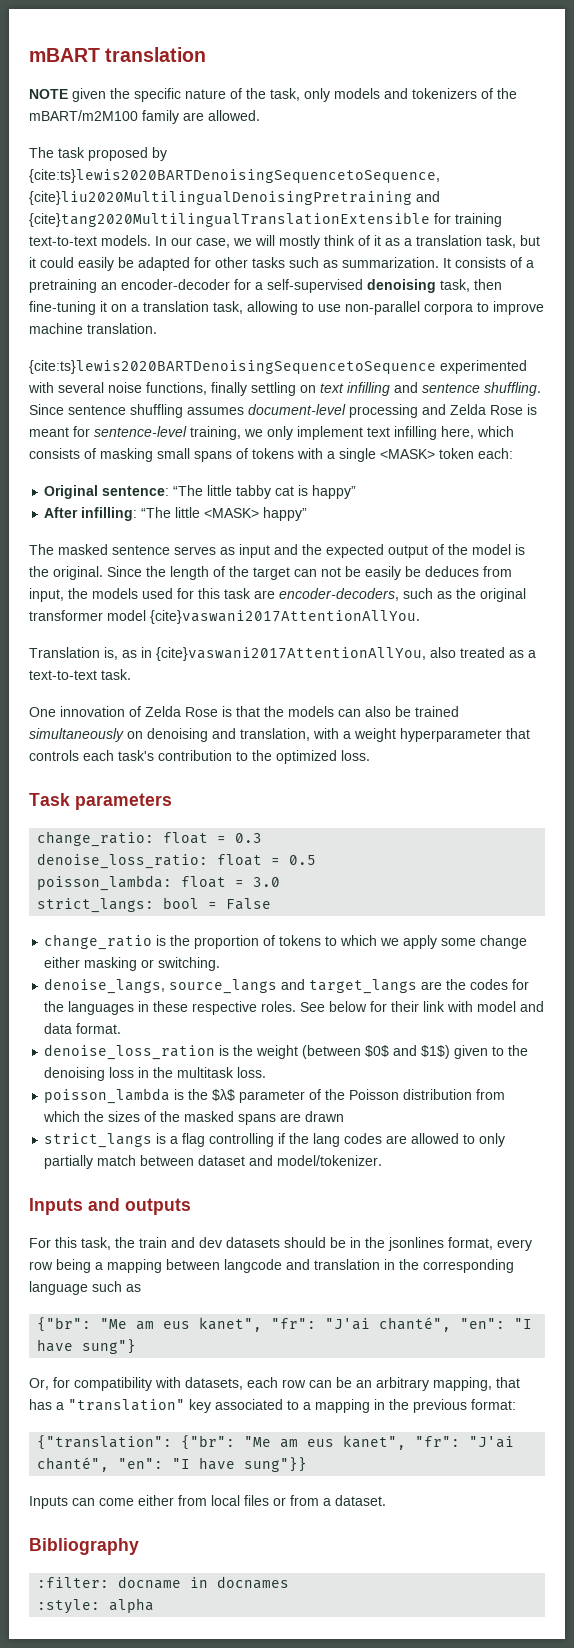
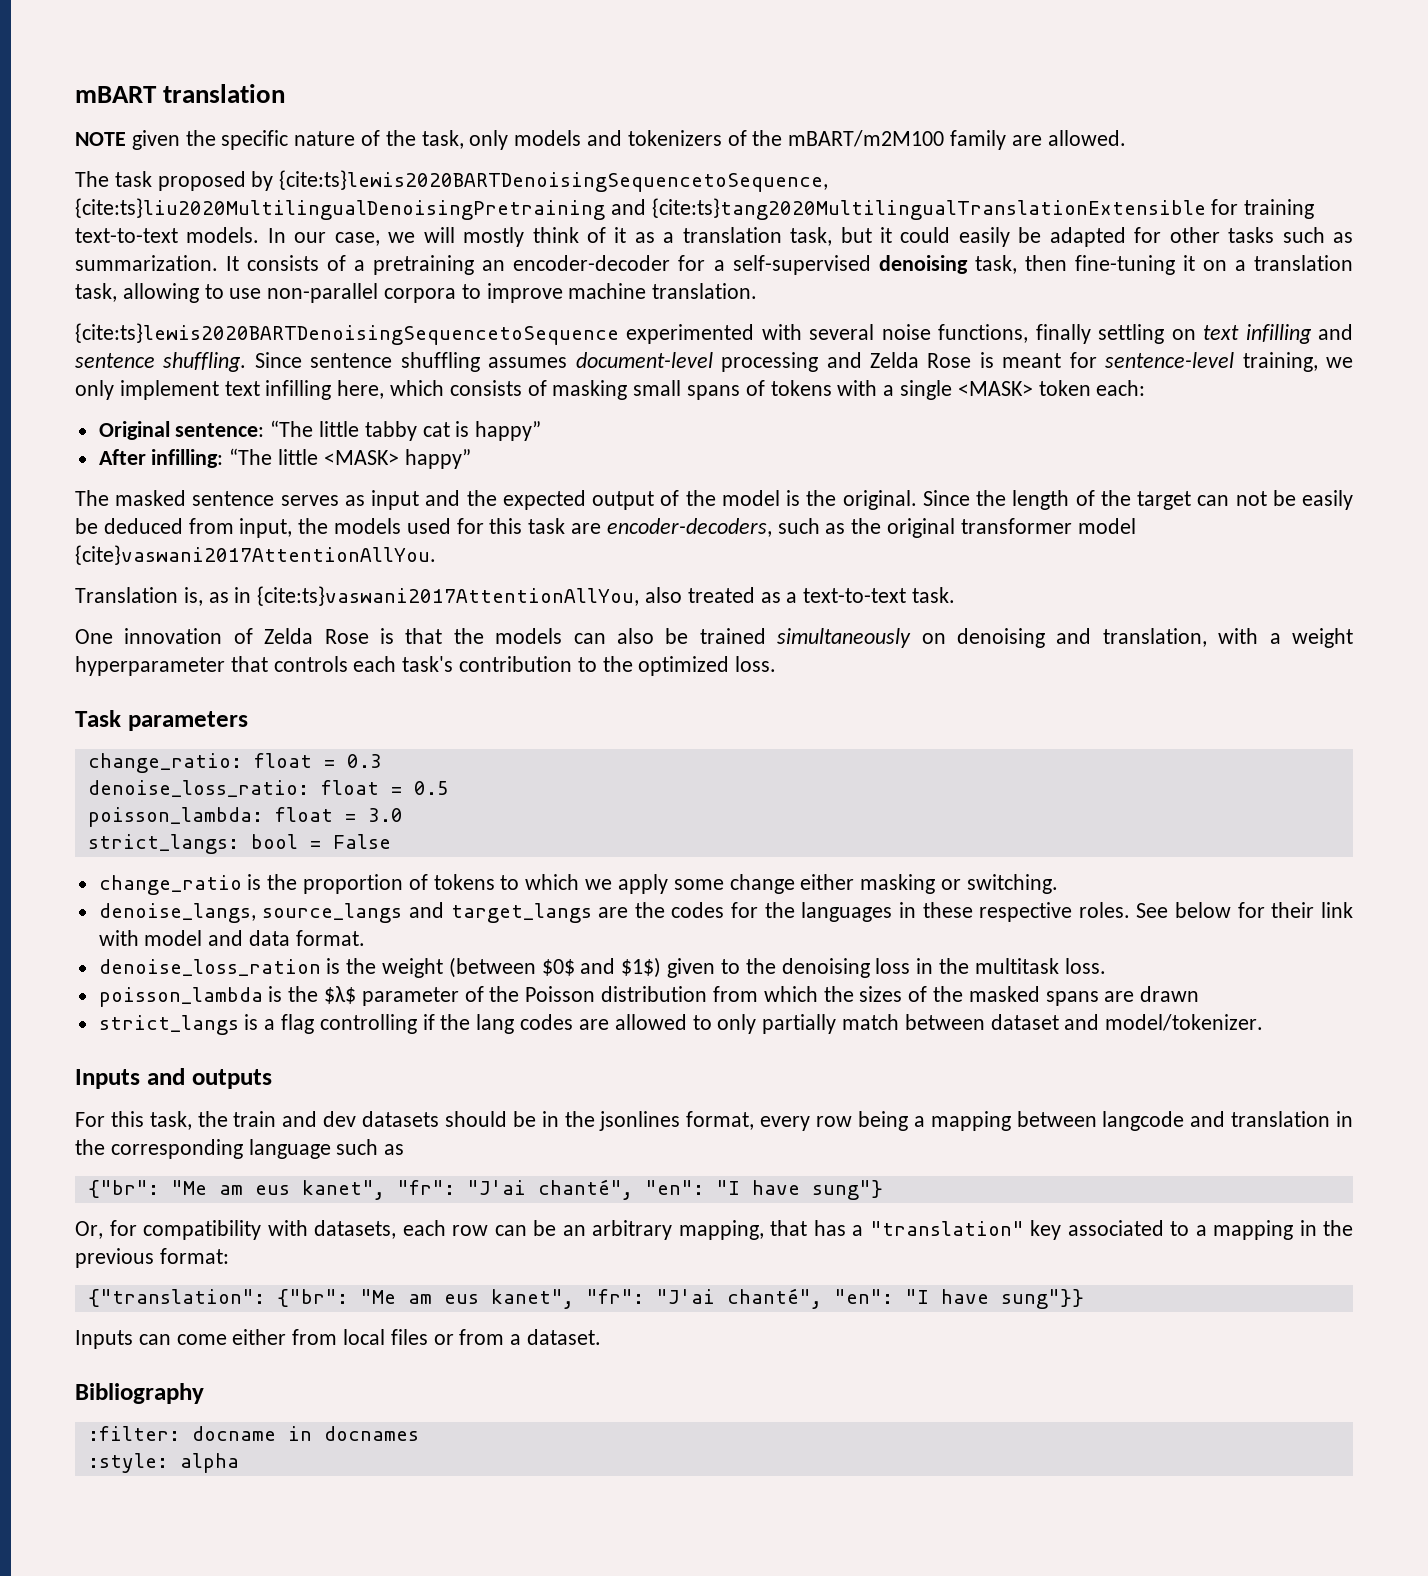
[29,191,440,205] [29,212,430,227] {cite}liu2020MultilingualDenoisingPretraining and {cite}tang2020MultilingualTranslationExtensible -> [75,198,1206,220] {cite:ts}liu2020MultilingualDenoisingPretraining and {cite:ts}tang2020MultilingualTranslationExtensible
[425,566,479,577] deduces -> [103,518,183,534] deduced
[156,647,426,661] {cite}vaswani2017AttentionAllYou, -> [257,586,640,606] {cite:ts}vaswani2017AttentionAllYou,

